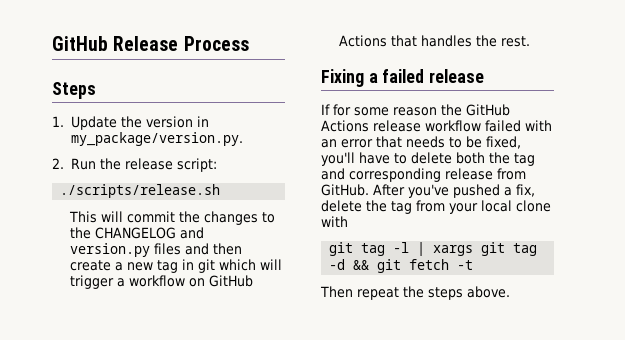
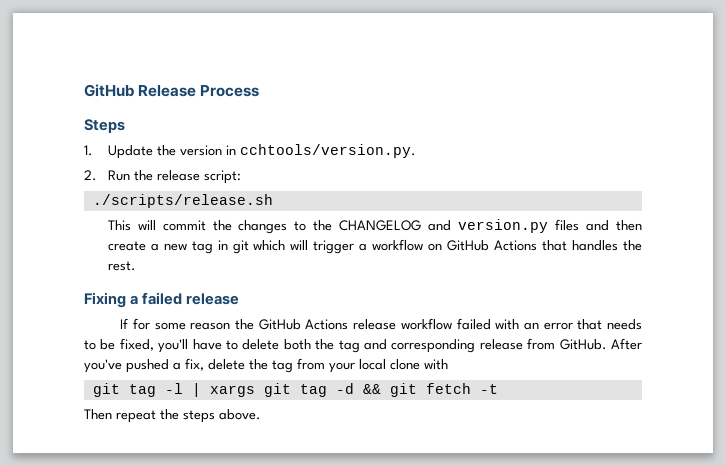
[70,132,243,146] my_package/version.py. -> [239,144,416,158] cchtools/version.py.

